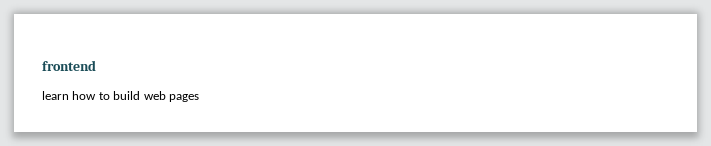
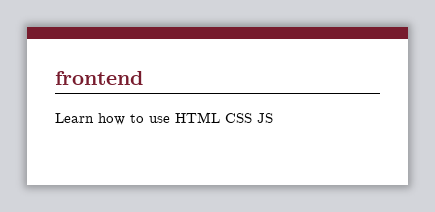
[42,91,69,100] learn -> [55,113,94,123] Learn
[113,91,199,102] build web pages -> [149,112,273,123] use HTML CSS JS

